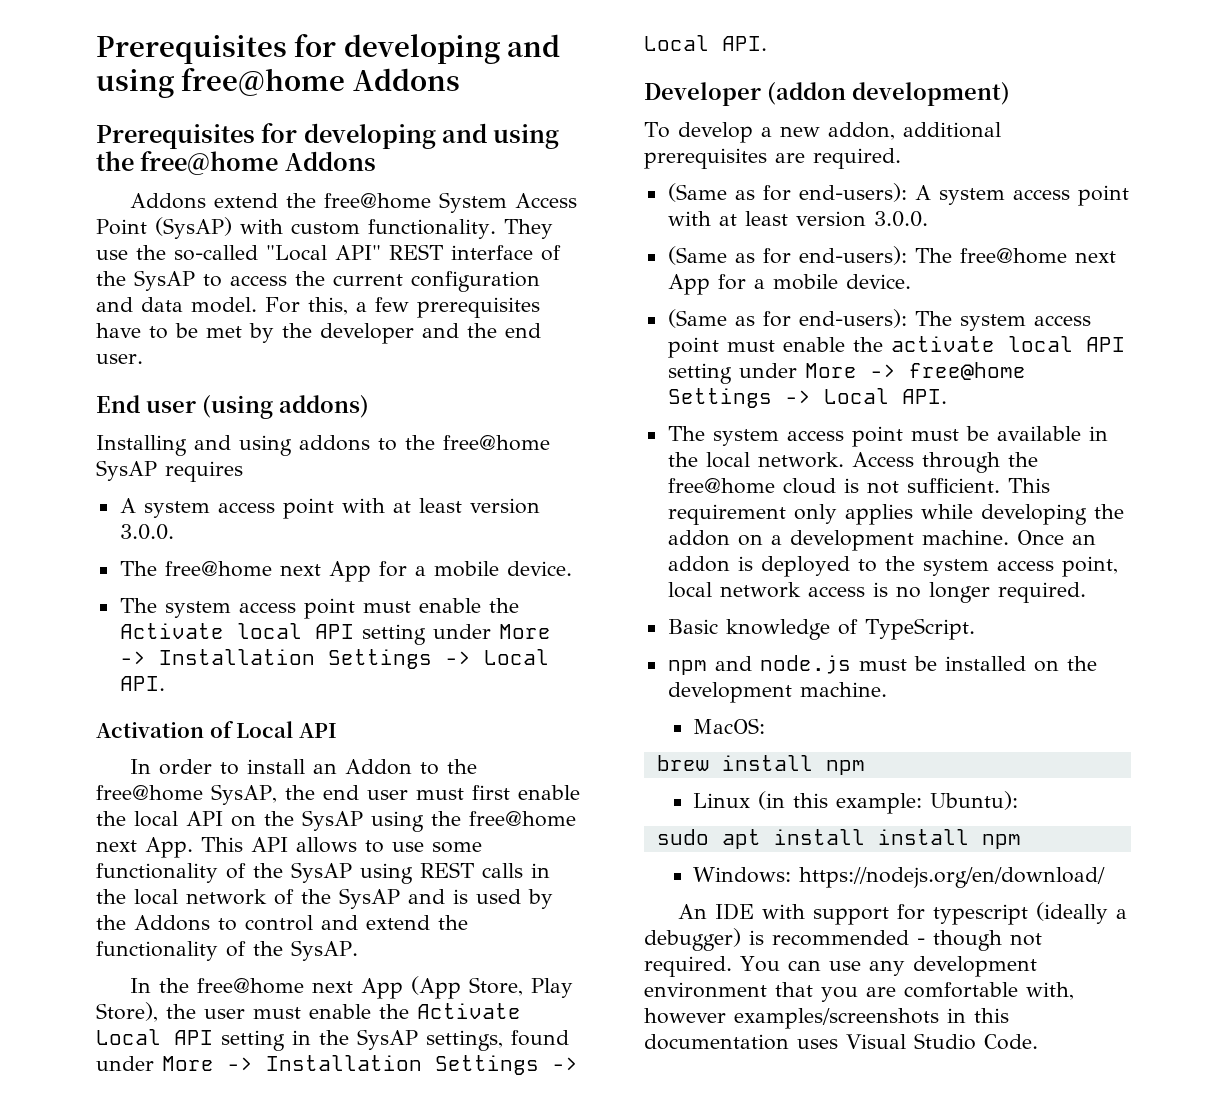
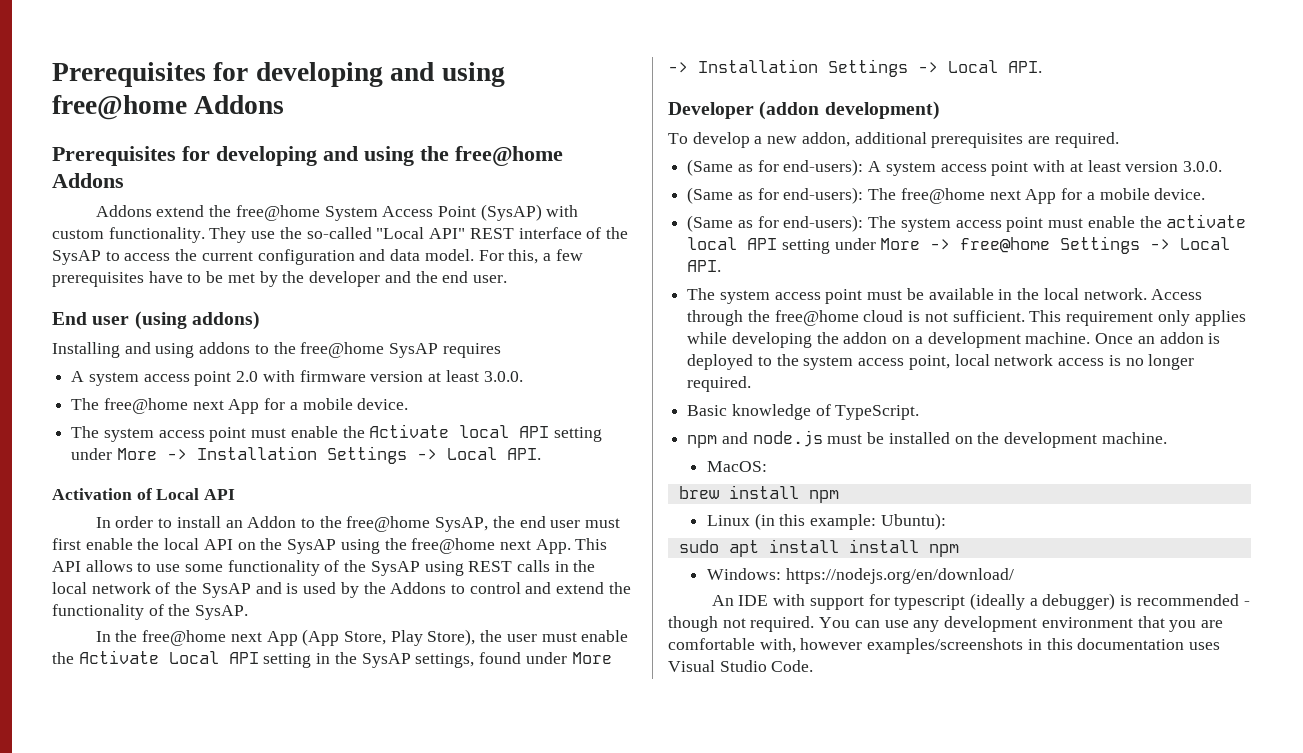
[341,498,540,514] with at least version -> [236,370,479,382] 2.0 with firmware version at least

